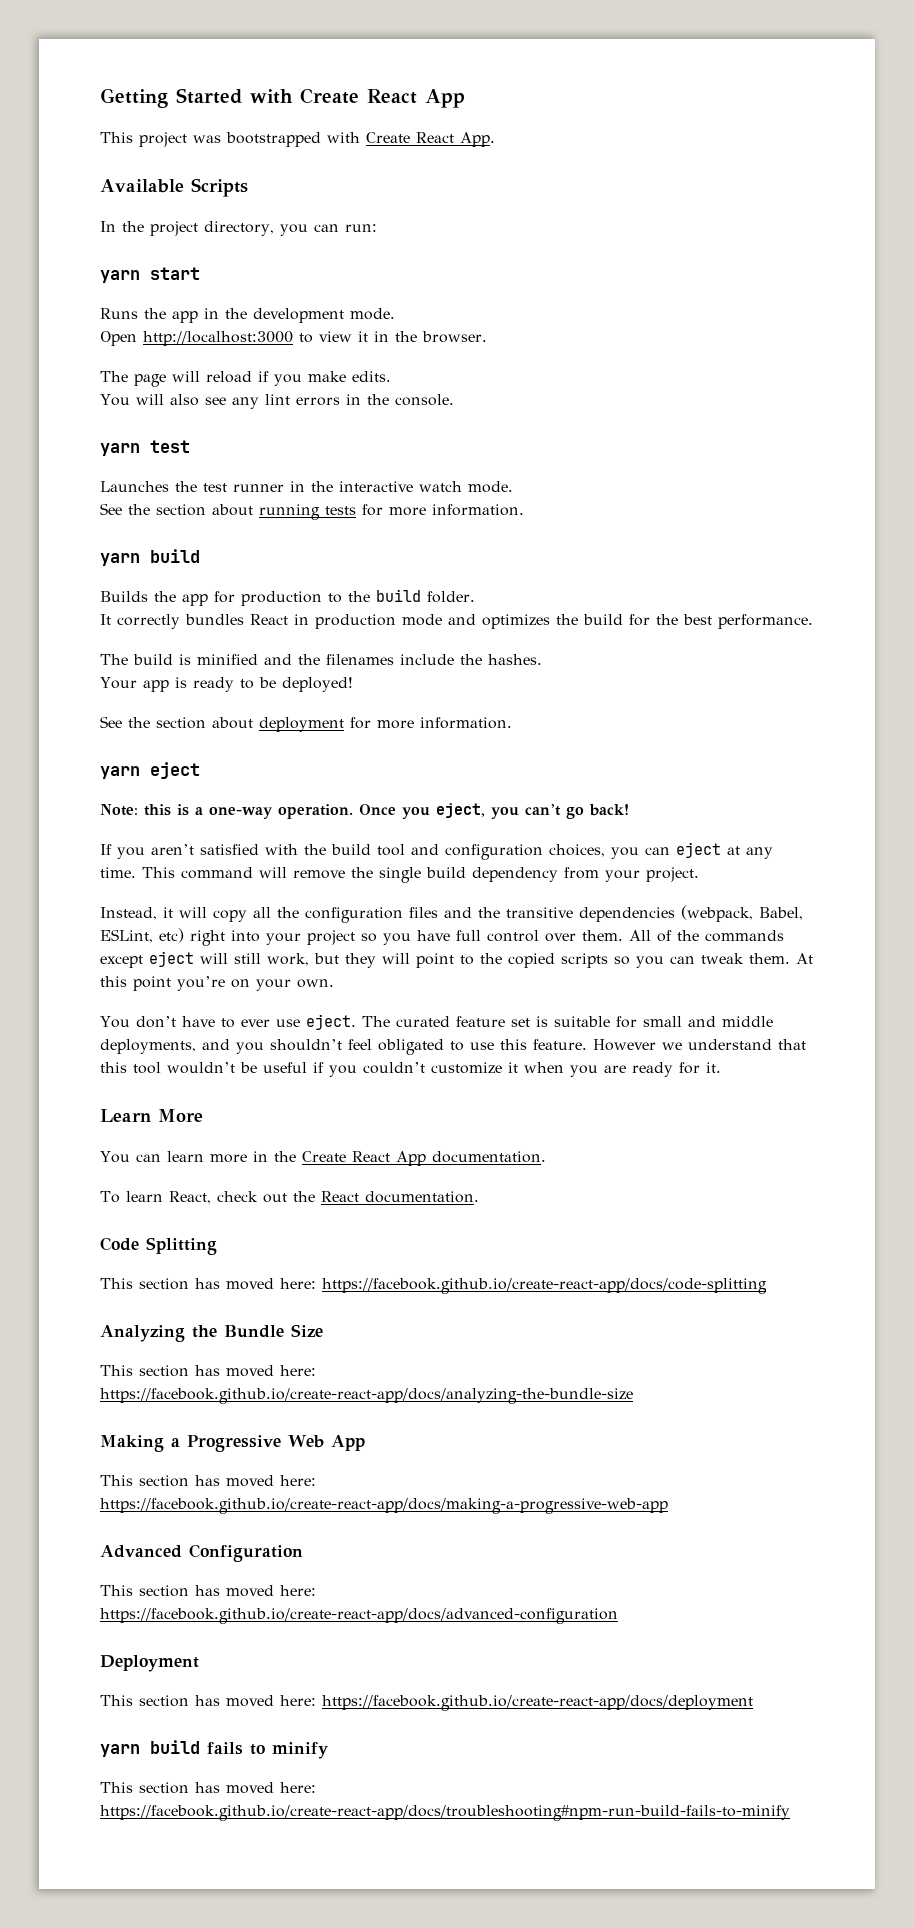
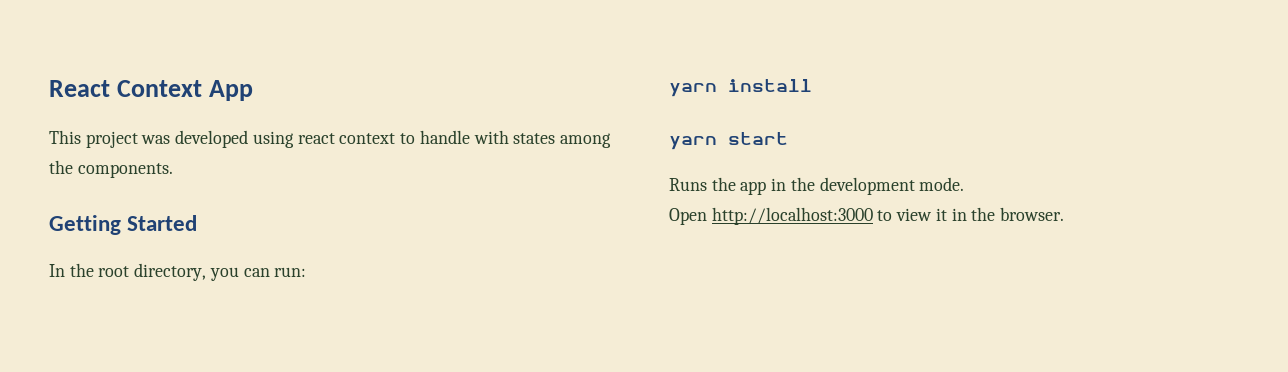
[100,88,417,108] Getting Started with Create React -> [49,80,202,97] React Context
[226,132,495,147] [100,178,248,197] bootstrapped with Create React App. // Available Scripts -> [175,130,611,148] [49,160,173,178] [49,215,198,235] developed using react context to handle with states among the components. // Getting Started
[150,221,198,236] project -> [98,266,130,277] root
(377, 228) none -> [669,79,812,97] // yarn install
[100,371,391,387] [100,394,454,409] [100,440,190,456] [100,481,513,493] [100,503,524,520] [100,549,200,566] [100,589,475,606] [100,614,813,629] [100,654,542,665] [100,677,353,692] [100,716,512,732] [100,762,200,779] [100,803,629,819] [100,842,773,860] [100,867,699,883] [100,905,803,923] [100,928,784,946] [100,951,813,968] [100,976,334,991] [100,1014,773,1030] [100,1039,806,1055] [100,1062,721,1077] [100,1109,203,1122] [100,1151,546,1166] [100,1191,479,1204] [100,1237,217,1255] [100,1278,767,1294] [100,1324,323,1342] [100,1365,316,1377] [100,1388,633,1404] [100,1435,365,1452] [100,1475,316,1487] [100,1498,668,1514] [100,1544,303,1562] [100,1585,316,1597] [100,1608,618,1624] [100,1655,199,1672] [100,1695,753,1711] [100,1740,328,1759] [100,1782,316,1794] [100,1805,790,1821] // The page will reload if you make edits. // You will also see any lint errors in the console. // yarn test // Launches the test runner in the interactive watch mode. // See the section about running tests for more information. // yarn build // Builds the app for production to the build folder. // It correctly bundles React in production mode and optimizes the build for the best performance. // The build is minified and the filenames include the hashes. // Your app is ready to be deployed! // See the section about deployment for more information. // yarn eject // Note: this is a one-way operation. Once you eject, you can’t go back! // If you aren’t satisfied with the build tool and configuration choices, you can eject at any time. This command will remove the single build dependency from your project. // Instead, it will copy all the configuration files and the transitive dependencies (webpack, Babel, ESLint, etc) right into your project so you have full control over them. All of the commands except eject will still work, but they will point to the copied scripts so you can tweak them. At this point you’re on your own. // You don’t have to ever use eject. The curated feature set is suitable for small and middle deployments, and you shouldn’t feel obligated to use this feature. However we understand that this tool wouldn’t be useful if you couldn’t customize it when you are ready for it. // Learn More // You can learn more in the Create React App documentation. // To learn React, check out the React documentation. // Code Splitting // This section has moved here: https://facebook.github.io/create-react-app/docs/code-splitting // Analyzing the Bundle Size // This section has moved here: https://facebook.github.io/create-react-app/docs/analyzing-the-bundle-size // Making a Progressive Web App // This section has moved here: https://facebook.github.io/create-react-app/docs/making-a-progressive-web-app // Advanced Configuration // This section has moved here: https://facebook.github.io/create-react-app/docs/advanced-configuration // Deployment // This section has moved here: https://facebook.github.io/create-react-app/docs/deployment // yarn build fails to minify // This section has moved here: https://facebook.github.io/create-react-app/docs/troubleshooting#npm-run-build-fails-to-minify -> (1065, 214) none

